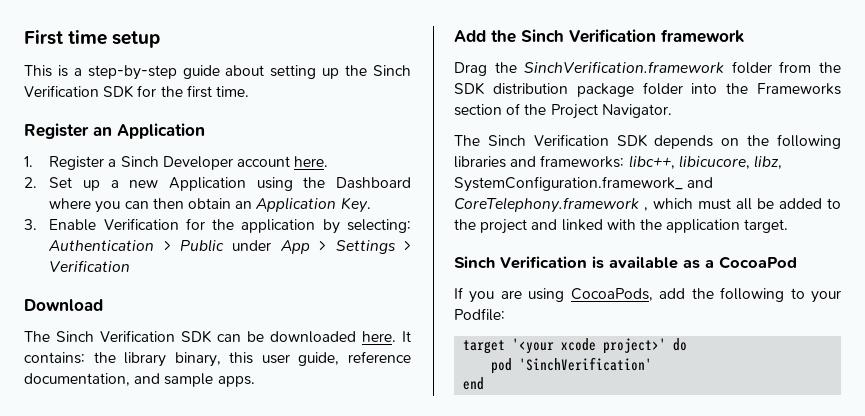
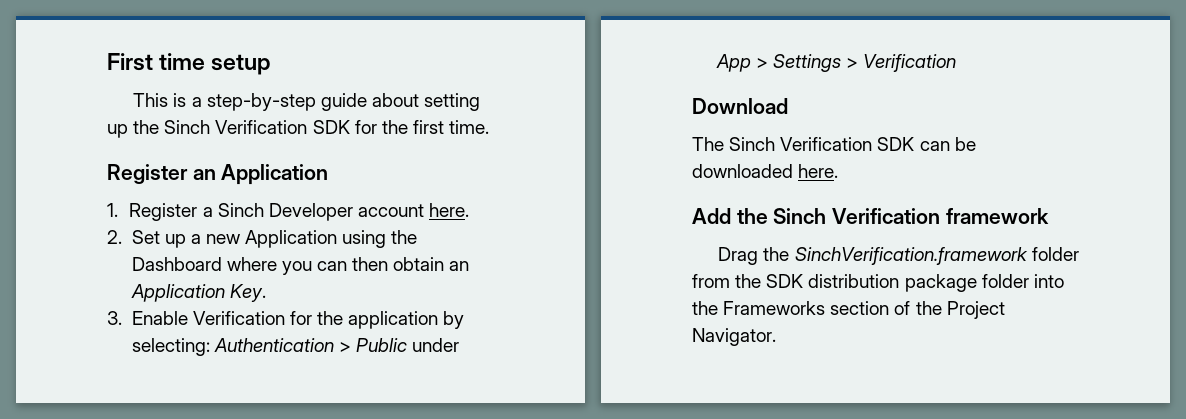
[402,331,411,342] [24,351,411,367] [24,373,255,387] It contains: the library binary, this user guide, reference documentation, and sample apps. -> (839, 171) none
[454,134,841,149] [454,155,782,169] [454,176,714,192] [454,197,841,213] [454,219,789,234] [454,256,797,269] [454,287,841,303] [454,308,505,321] [463,338,688,354] [491,357,653,374] [463,377,485,390] // The Sinch Verification SDK depends on the following libraries and frameworks: libc++, libicucore, libz, SystemConfiguration.framework_ and CoreTelephony.framework , which must all be added to the project and linked with the application target. // Sinch Verification is available as a CocoaPod // If you are using CocoaPods, add the following to your Podfile: // target '<your xcode project>' do // pod 'SinchVerification' // end -> (776, 337) none

